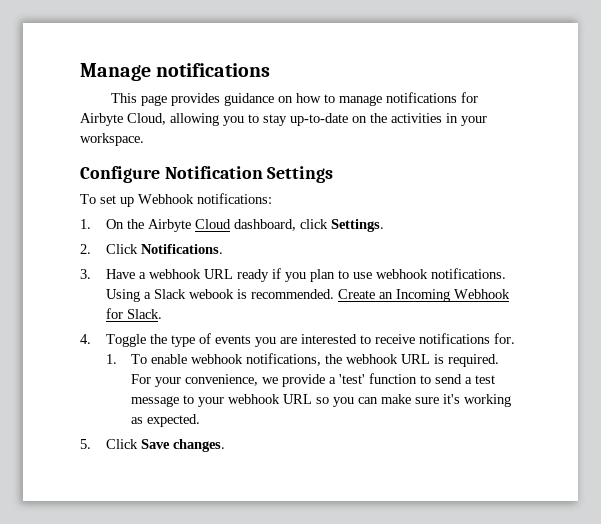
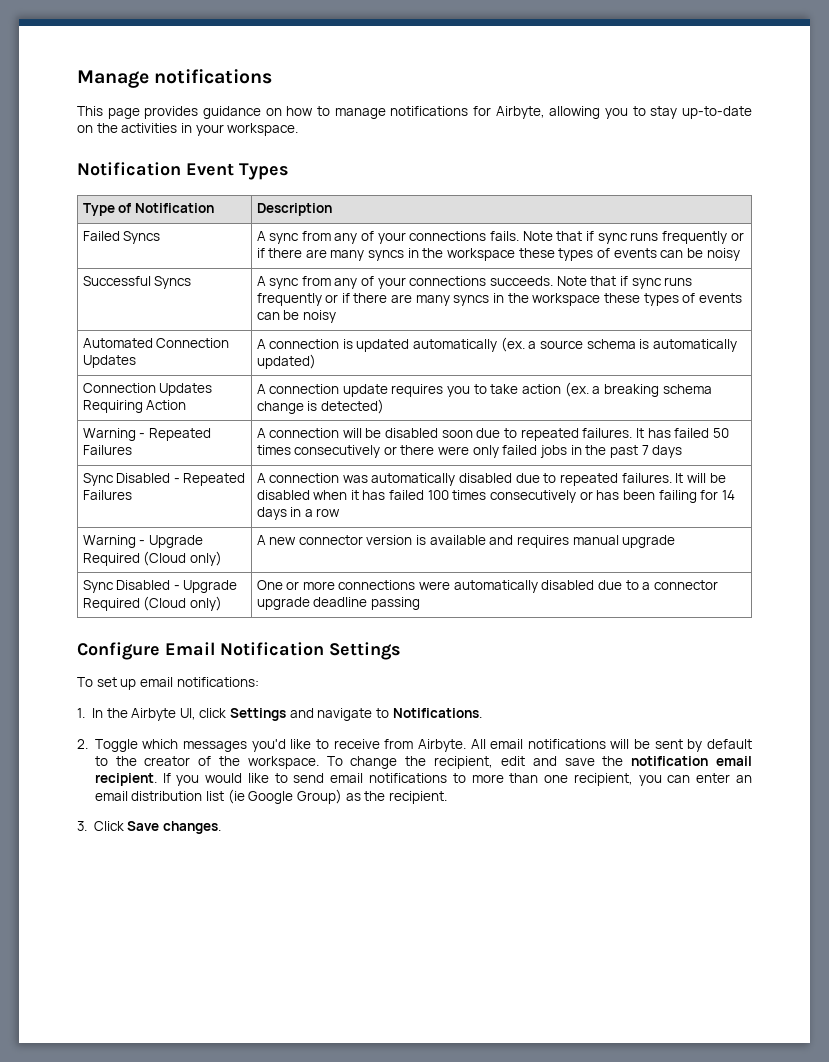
[80,113,166,126] Airbyte Cloud, -> [495,106,545,119] Airbyte,
(144, 139) none -> [77,162,289,180] [82,203,214,216] [256,203,332,216] [82,231,161,244] [256,231,744,244] [256,248,740,261] [82,276,192,289] [256,276,693,289] [256,293,742,306] [256,310,336,323] [82,338,230,348] [82,355,136,368] [256,337,737,352] [256,354,316,369] [82,383,213,396] [82,400,187,413] [256,382,712,397] [256,399,384,414] [82,428,211,441] [82,445,132,455] [256,428,729,441] [256,445,683,458] [82,473,246,486] [82,490,132,500] [256,473,726,486] [256,490,735,503] [256,507,341,520] [82,535,203,548] [82,551,222,566] [256,535,676,548] [82,580,238,593] [82,596,222,611] [256,580,718,593] [256,597,420,610] // Notification Event Types // Type of Notification | Description // Failed Syncs | A sync from any of your connections fails. Note that if sync runs frequently or if there are many syncs in the workspace these types of events can be noisy // Successful Syncs | A sync from any of your connections succeeds. Note that if sync runs frequently or if there are many syncs in the workspace these types of events can be noisy // Automated Connection Updates | A connection is updated automatically (ex. a source schema is automatically updated) // Connection Updates Requiring Action | A connection update requires you to take action (ex. a breaking schema change is detected) // Warning - Repeated Failures | A connection will be disabled soon due to repeated failures. It has failed 50 times consecutively or there were only failed jobs in the past 7 days // Sync Disabled - Repeated Failures | A connection was automatically disabled due to repeated failures. It will be disabled when it has failed 100 times consecutively or has been failing for 14 days in a row // Warning - Upgrade Required (Cloud only) | A new connector version is available and requires manual upgrade // Sync Disabled - Upgrade Required (Cloud only) | One or more connections were automatically disabled due to a connector upgrade deadline passing
(160, 174) none -> [165,642,215,656] Email
[138,194,194,204] Webhook -> [139,677,173,687] email
[105,219,124,229] On -> [91,708,103,718] In
[194,219,384,232] [80,244,223,254] [80,268,506,282] [105,289,510,302] [105,308,162,319] [80,333,515,347] [105,353,500,367] [131,373,496,387] [131,394,512,407] [131,414,201,427] [80,439,91,449] Cloud dashboard, click Settings. // 2. Click Notifications. // 3. Have a webhook URL ready if you plan to use webhook notifications. Using a Slack webook is recommended. Create an Incoming Webhook for Slack. // 4. Toggle the type of events you are interested to receive notifications for. // 1. To enable webhook notifications, the webhook URL is required. For your convenience, we provide a 'test' function to send a test message to your webhook URL so you can make sure it's working as expected. // 5. -> [179,708,482,721] [77,739,752,752] [94,756,753,769] [94,773,752,786] [94,789,447,804] [77,821,87,831] UI, click Settings and navigate to Notifications. // 2. Toggle which messages you'd like to receive from Airbyte. All email notifications will be sent by default to the creator of the workspace. To change the recipient, edit and save the notification email recipient. If you would like to send email notifications to more than one recipient, you can enter an email distribution list (ie Google Group) as the recipient. // 3.

